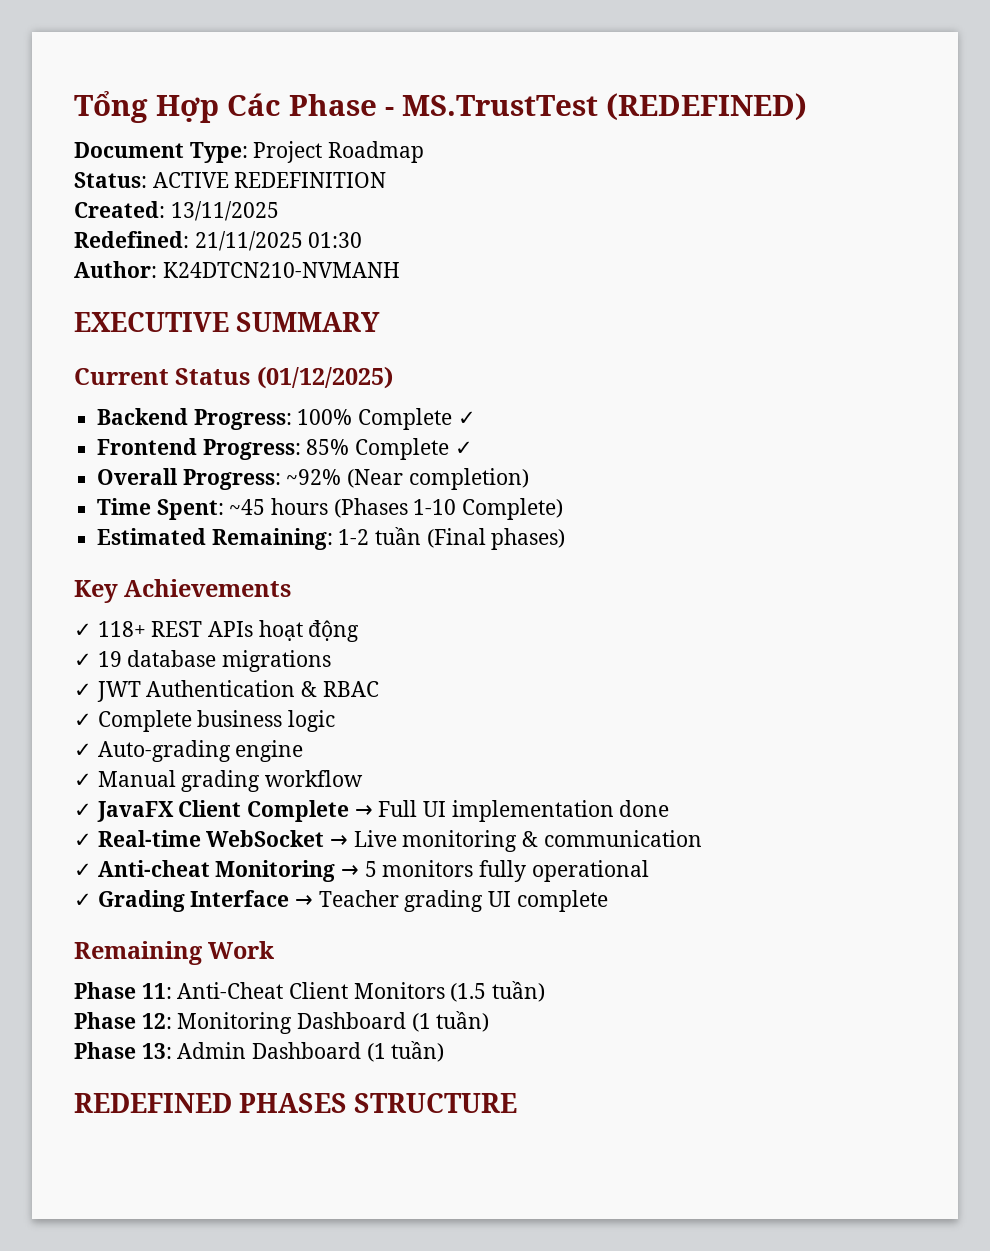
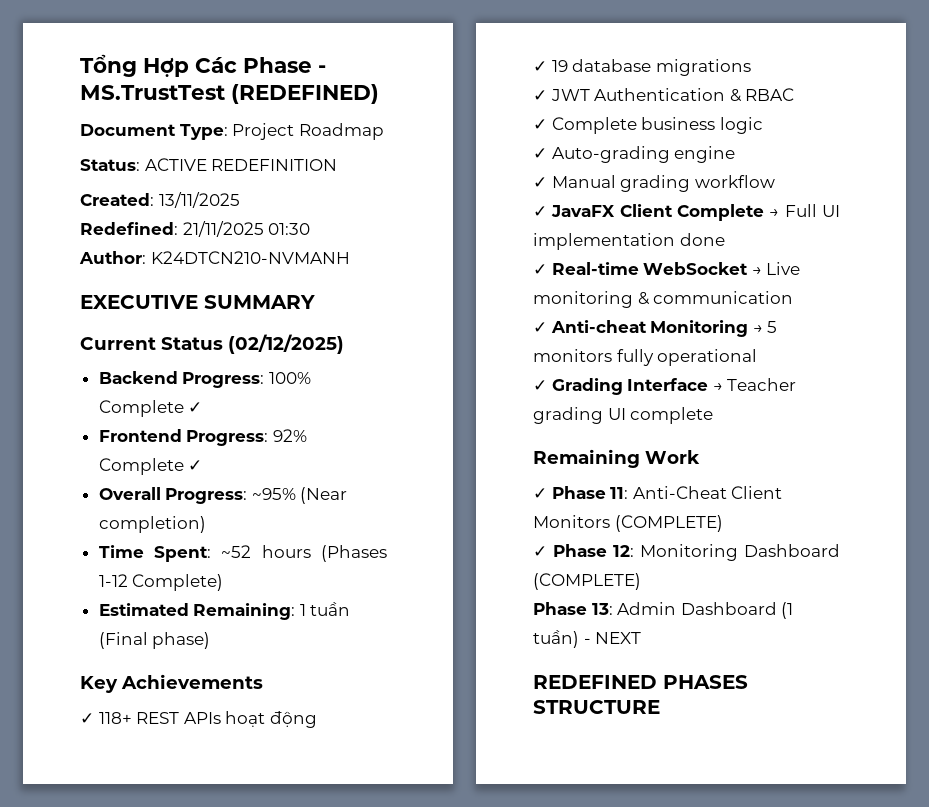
[256,366,393,389] (01/12/2025) -> [228,334,344,354] (02/12/2025)
[306,439,350,455] 85% -> [272,429,307,442] 92%
[286,469,342,485] ~92% -> [251,488,296,500] ~95%
[229,499,266,515] ~45 -> [221,545,252,558] ~52
[413,499,457,515] 1-10 -> [98,574,128,587] 1-12
[338,529,370,545] 1-2 -> [299,604,306,616] 1
[491,528,566,550] phases) -> [152,632,211,649] phase)
(275, 950) none -> [533,488,547,499] ✓
[450,981,546,1002] (1.5 tuần) // -> [614,515,723,532] [533,546,547,557] (COMPLETE) // ✓
[411,1011,490,1032] (1 tuần) -> [533,573,641,590] (COMPLETE)
(445, 1051) none -> [583,632,642,644] - NEXT

